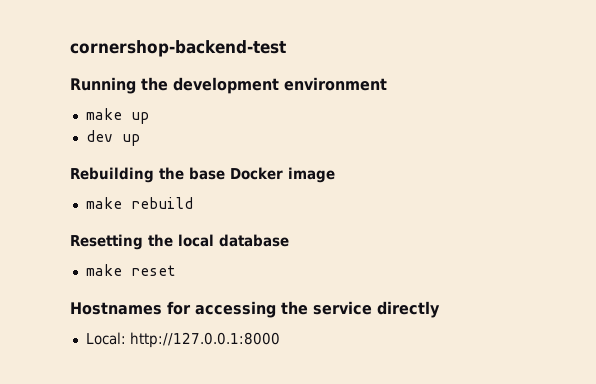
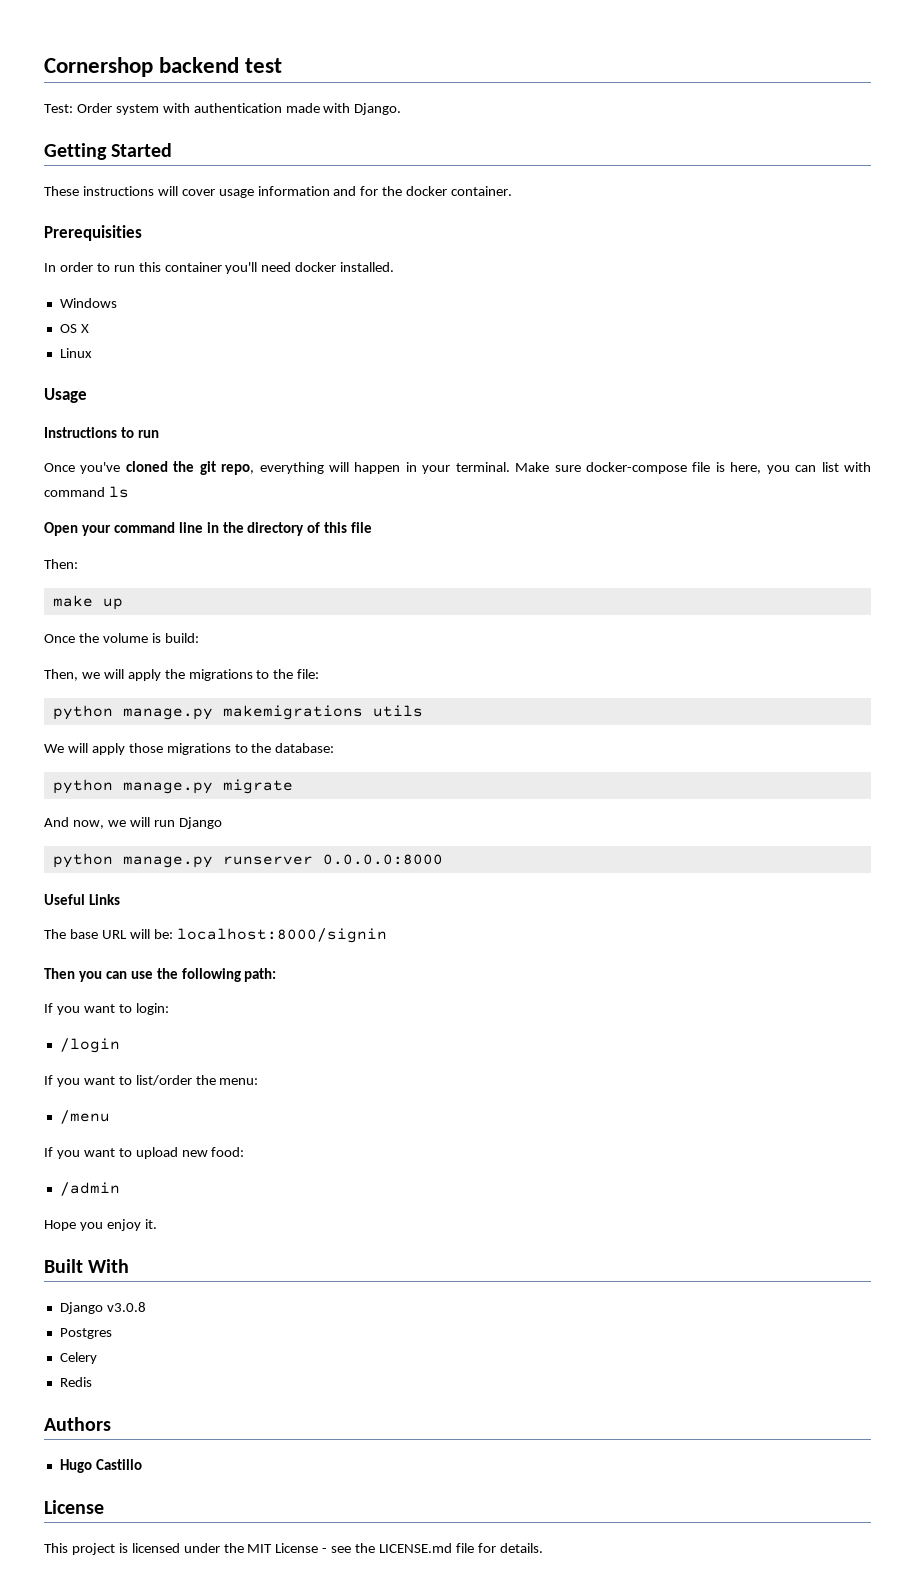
[70,40,286,57] [70,77,387,94] [85,108,149,124] [85,130,140,146] [70,167,335,183] [85,197,193,209] [70,234,289,250] [85,264,176,276] [70,301,440,318] [85,332,280,348] cornershop-backend-test // Running the development environment // make up // dev up // Rebuilding the base Docker image // make rebuild // Resetting the local database // make reset // Hostnames for accessing the service directly // Local: http://127.0.0.1:8000 -> [44,57,283,77] [44,103,402,115] [44,143,173,160] [44,186,513,198] [44,225,142,241] [44,262,395,274] [59,298,117,308] [59,324,89,333] [59,348,92,358] [44,388,87,403] [44,427,159,438] [44,461,872,475] [44,486,129,498] [44,522,373,536] [44,559,78,569] [52,595,123,610] [44,633,199,643] [44,669,320,681] [52,705,423,720] [44,743,335,755] [52,779,293,794] [44,817,222,829] [52,853,443,868] [44,894,120,905] [44,928,387,943] [44,968,277,982] [44,1003,169,1015] [59,1038,120,1053] [44,1075,259,1087] [59,1110,110,1124] [44,1147,245,1159] [59,1182,120,1196] [44,1219,157,1231] [44,1259,130,1273] [59,1302,146,1314] [59,1328,112,1339] [59,1352,97,1364] [59,1377,92,1387] [44,1417,111,1431] [59,1459,142,1473] [44,1500,104,1514] [44,1543,543,1555] Cornershop backend test // Test: Order system with authentication made with Django. // Getting Started // These instructions will cover usage information and for the docker container. // Prerequisities // In order to run this container you'll need docker installed. // Windows // OS X // Linux // Usage // Instructions to run // Once you've cloned the git repo, everything will happen in your terminal. Make sure docker-compose file is here, you can list with command ls // Open your command line in the directory of this file // Then: // make up // Once the volume is build: // Then, we will apply the migrations to the file: // python manage.py makemigrations utils // We will apply those migrations to the database: // python manage.py migrate // And now, we will run Django // python manage.py runserver 0.0.0.0:8000 // Useful Links // The base URL will be: localhost:8000/signin // Then you can use the following path: // If you want to login: // /login // If you want to list/order the menu: // /menu // If you want to upload new food: // /admin // Hope you enjoy it. // Built With // Django v3.0.8 // Postgres // Celery // Redis // Authors // Hugo Castillo // License // This project is licensed under the MIT License - see the LICENSE.md file for details.

